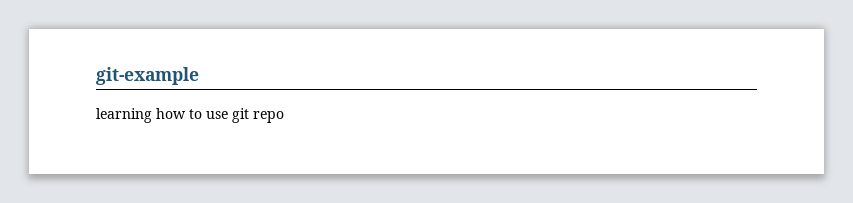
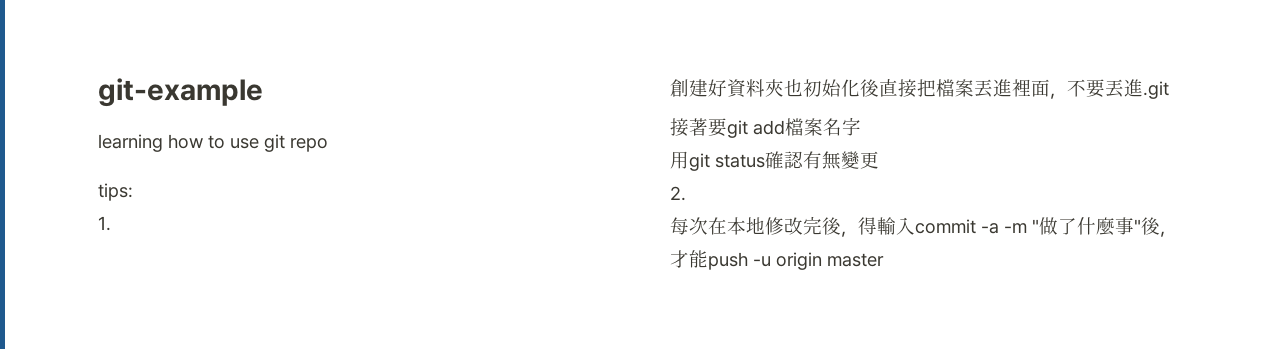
(284, 117) none -> [98,183,133,201] [98,216,111,231] [670,79,1169,99] [670,117,861,138] [670,151,879,171] [670,186,686,201] [670,216,1177,237] [670,250,884,270] // tips: // 1. // 創建好資料夾也初始化後直接把檔案丟進裡面，不要丟進.git // 接著要git add檔案名字 // 用git status確認有無變更 // 2. // 每次在本地修改完後，得輸入commit -a -m "做了什麼事"後，才能push -u origin master

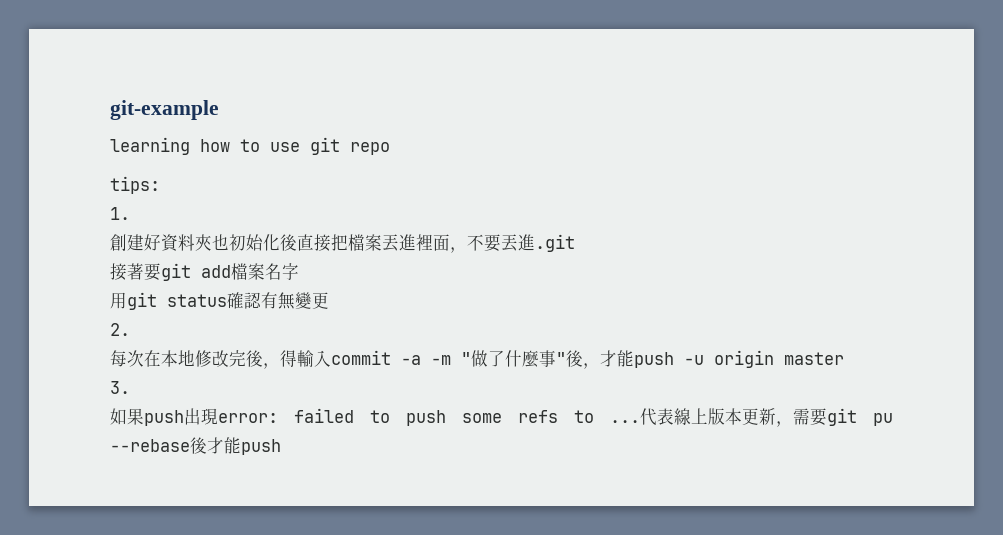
(884, 260) none -> [110,381,130,394] [110,408,893,427] [110,437,281,455] // 3. // 如果push出現error: failed to push some refs to ...代表線上版本更新，需要git pu --rebase後才能push

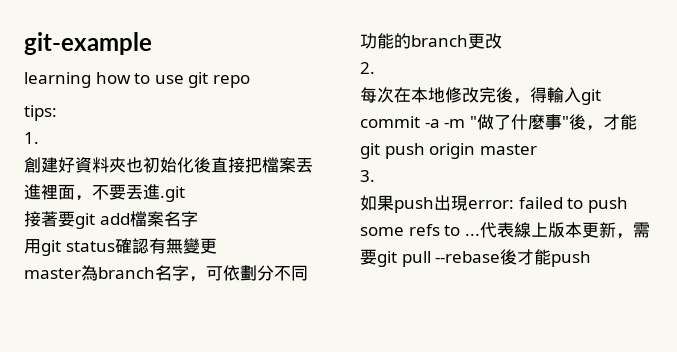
(329, 300) none -> [24,265,308,282] [360,33,502,49] // master為branch名字，可依劃分不同功能的branch更改
(331, 358) none -> [581,89,601,105] git
[634,352,704,368] push -u -> [360,143,425,159] git push
[873,413,893,426] pu -> [401,251,431,267] pull

